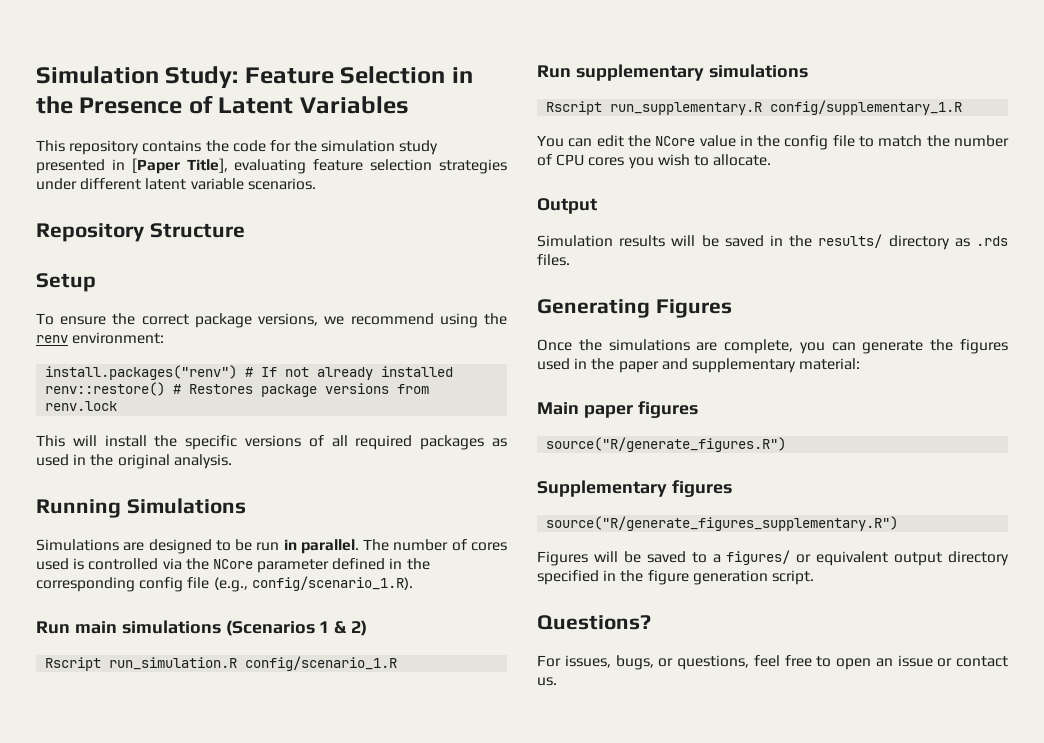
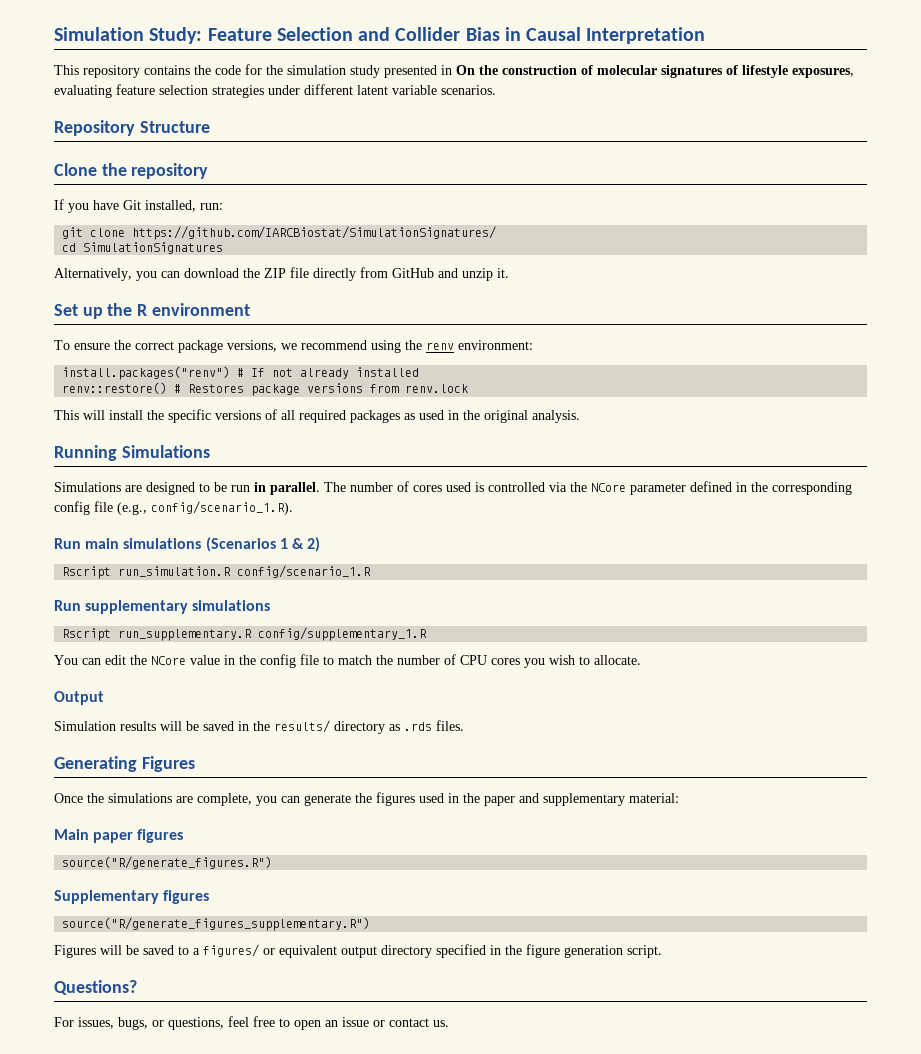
[451,67,473,83] [36,95,409,114] in the Presence of Latent Variables -> [358,27,706,44] and Collider Bias in Causal Interpretation
[131,158,228,174] [Paper Title], -> [456,65,854,78] On the construction of molecular signatures of lifestyle exposures,
[36,273,96,292] Setup -> [54,163,209,179] [54,199,223,213] [62,226,497,240] [62,242,224,254] [54,267,509,281] [54,303,250,319] Clone the repository // If you have Git installed, run: // git clone https://github.com/IARCBiostat/SimulationSignatures/ // cd SimulationSignatures // Alternatively, you can download the ZIP file directly from GitHub and unzip it. // Set up the R environment

